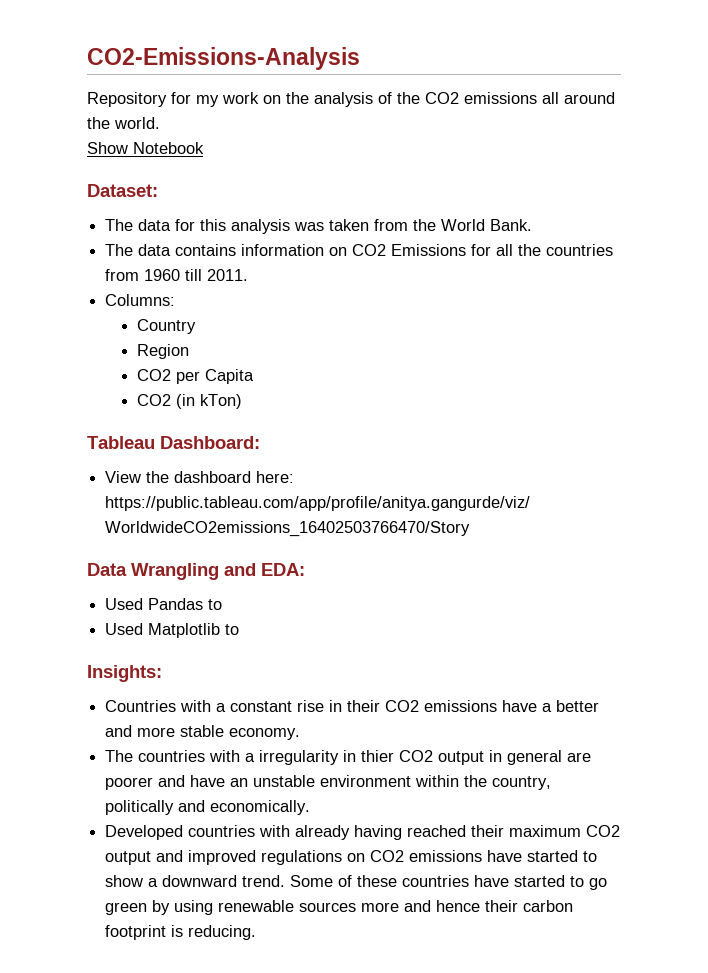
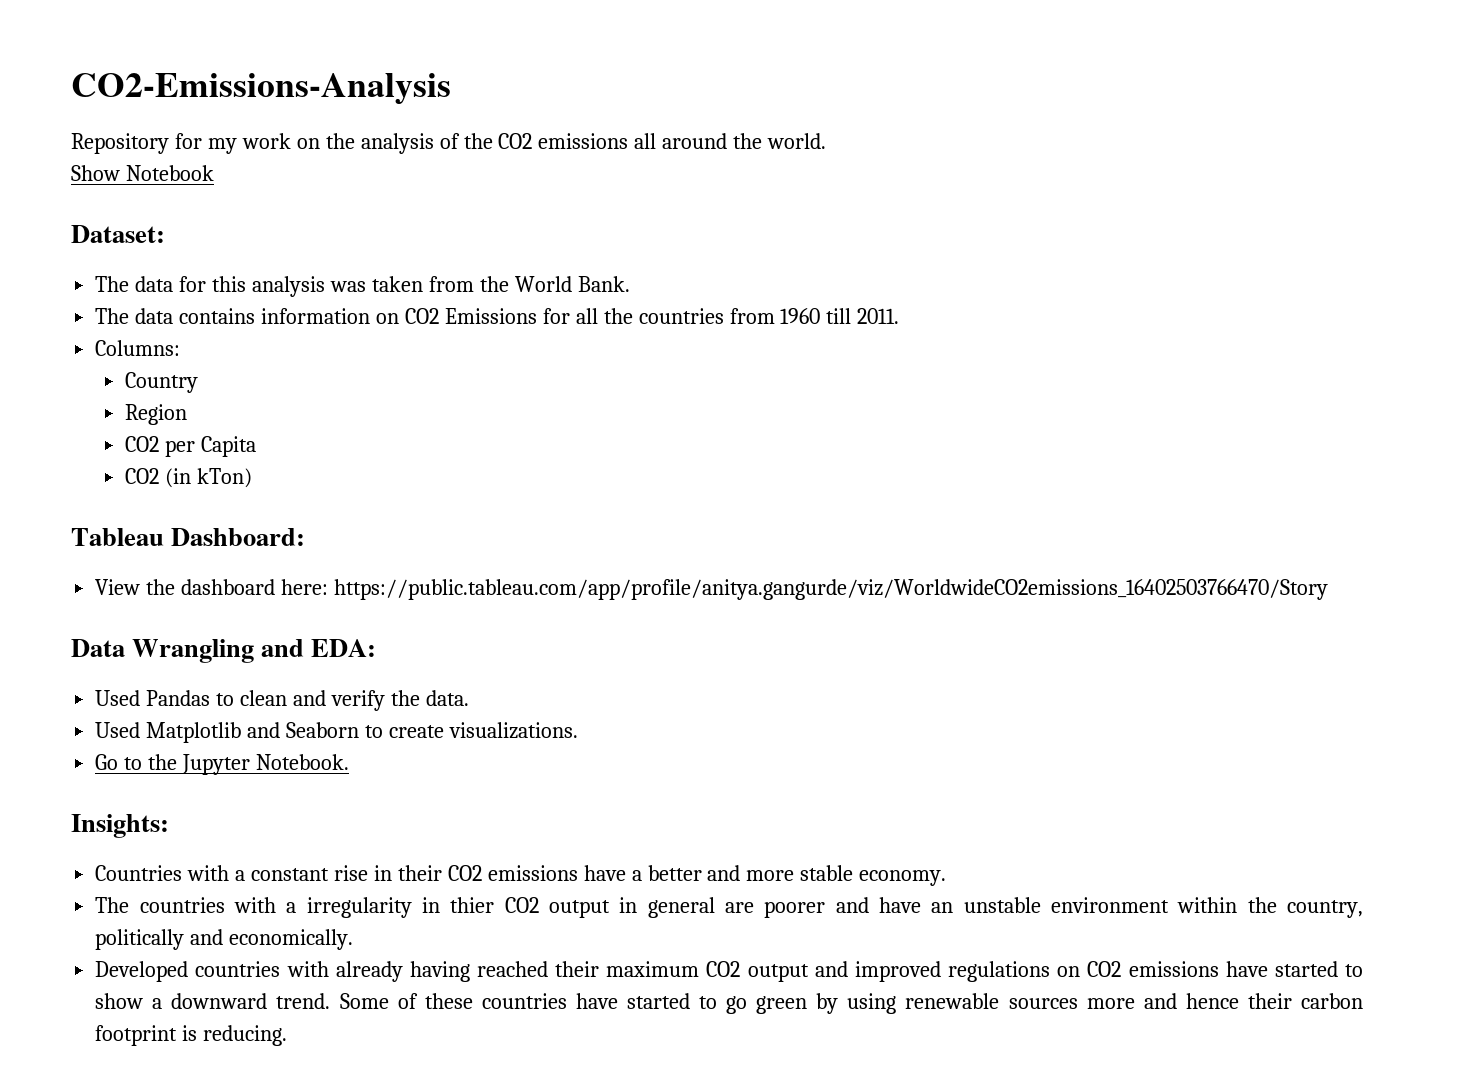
(223, 604) none -> [240,690,469,711] clean and verify the data.
[225,624,240,635] to -> [247,722,578,739] [95,754,349,775] and Seaborn to create visualizations. // Go to the Jupyter Notebook.

